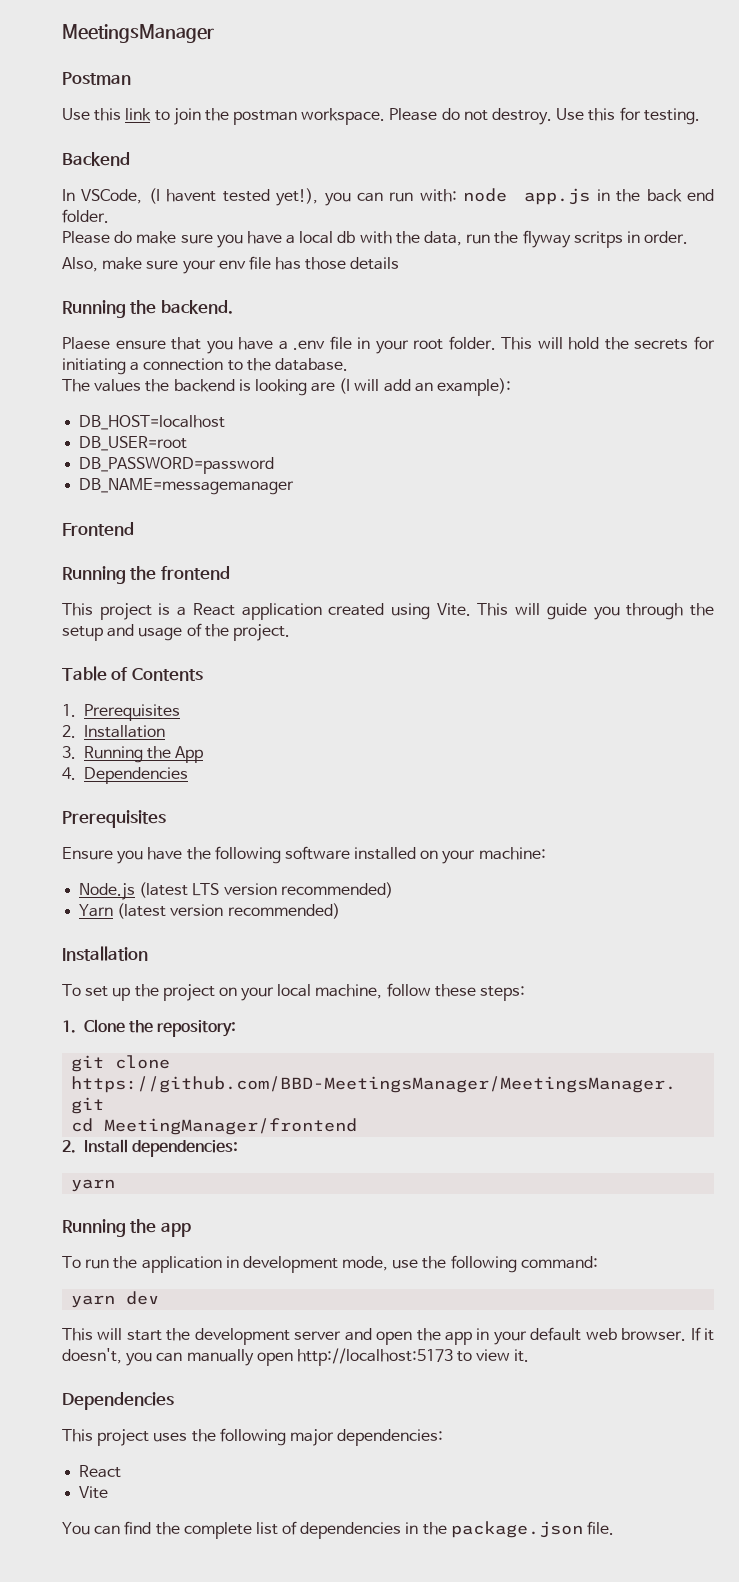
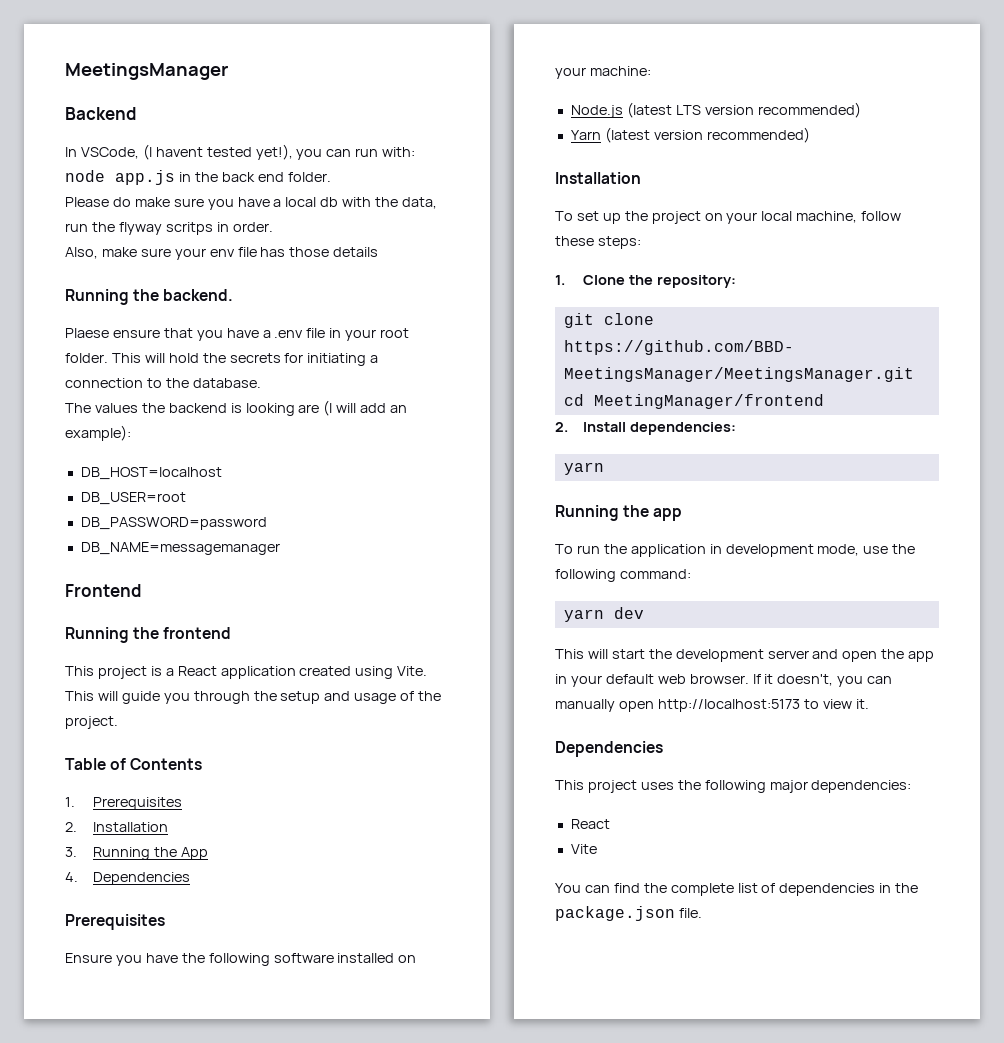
[62,72,131,85] [62,107,700,125] // Postman // Use this link to join the postman workspace. Please do not destroy. Use this for testing. -> (228, 71) none

